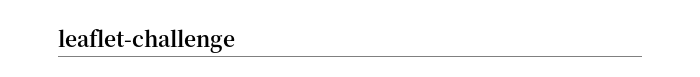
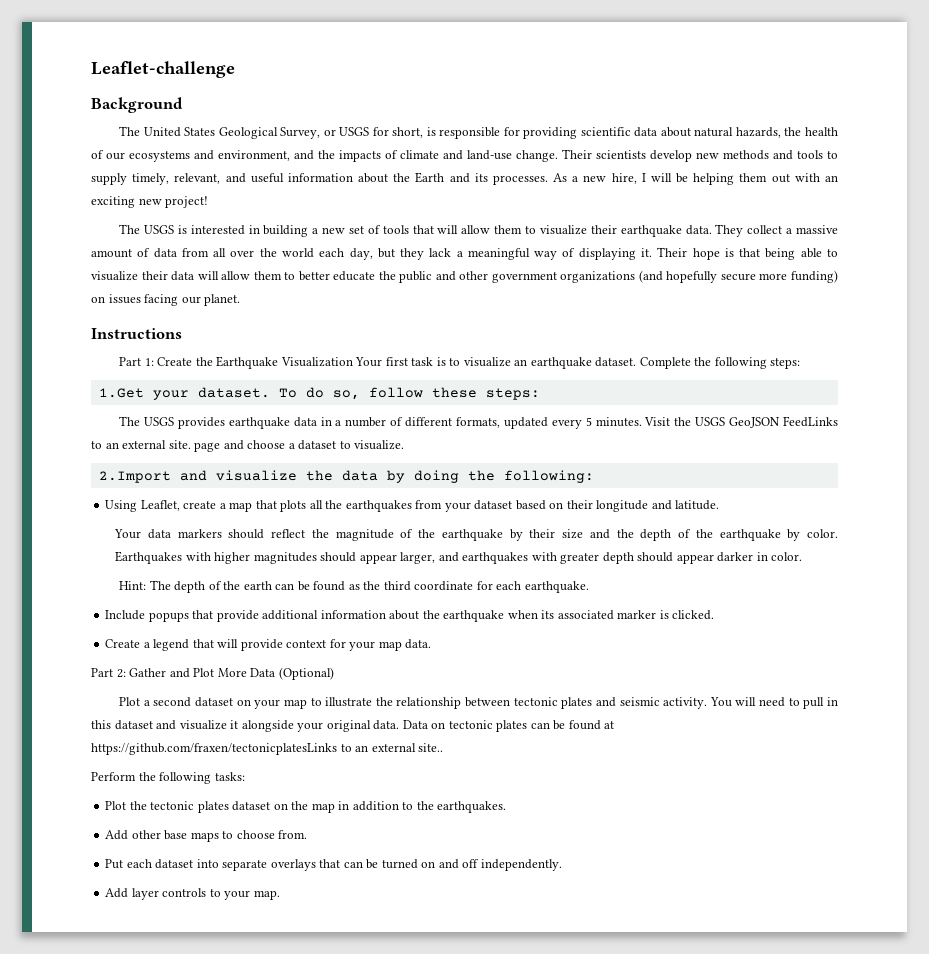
[58,29,235,53] leaflet-challenge -> [91,61,235,78] [91,97,183,113] [119,126,839,139] [91,149,838,162] [91,172,838,185] [91,196,209,208] [119,224,838,237] [91,247,838,260] [91,270,838,283] [91,294,241,306] [91,328,182,339] [119,356,801,369] [98,387,540,400] [119,416,839,429] [91,440,405,452] [98,470,594,483] [105,500,720,512] [114,529,839,541] [115,551,803,564] [119,580,589,593] [105,610,715,622] [105,639,432,651] [91,667,334,680] [119,697,838,709] [91,720,615,732] [91,743,444,755] [91,772,245,784] [105,801,507,813] [105,830,308,842] [105,859,562,871] [105,888,280,900] Leaflet-challenge // Background // The United States Geological Survey, or USGS for short, is responsible for providing scientific data about natural hazards, the health of our ecosystems and environment, and the impacts of climate and land-use change. Their scientists develop new methods and tools to supply timely, relevant, and useful information about the Earth and its processes. As a new hire, I will be helping them out with an exciting new project! // The USGS is interested in building a new set of tools that will allow them to visualize their earthquake data. They collect a massive amount of data from all over the world each day, but they lack a meaningful way of displaying it. Their hope is that being able to visualize their data will allow them to better educate the public and other government organizations (and hopefully secure more funding) on issues facing our planet. // Instructions // Part 1: Create the Earthquake Visualization Your first task is to visualize an earthquake dataset. Complete the following steps: // 1.Get your dataset. To do so, follow these steps: // The USGS provides earthquake data in a number of different formats, updated every 5 minutes. Visit the USGS GeoJSON FeedLinks to an external site. page and choose a dataset to visualize. // 2.Import and visualize the data by doing the following: // Using Leaflet, create a map that plots all the earthquakes from your dataset based on their longitude and latitude. // Your data markers should reflect the magnitude of the earthquake by their size and the depth of the earthquake by color. Earthquakes with higher magnitudes should appear larger, and earthquakes with greater depth should appear darker in color. // Hint: The depth of the earth can be found as the third coordinate for each earthquake. // Include popups that provide additional information about the earthquake when its associated marker is clicked. // Create a legend that will provide context for your map data. // Part 2: Gather and Plot More Data (Optional) // Plot a second dataset on your map to illustrate the relationship between tectonic plates and seismic activity. You will need to pull in this dataset and visualize it alongside your original data. Data on tectonic plates can be found at https://github.com/fraxen/tectonicplatesLinks to an external site.. // Perform the following tasks: // Plot the tectonic plates dataset on the map in addition to the earthquakes. // Add other base maps to choose from. // Put each dataset into separate overlays that can be turned on and off independently. // Add layer controls to your map.

